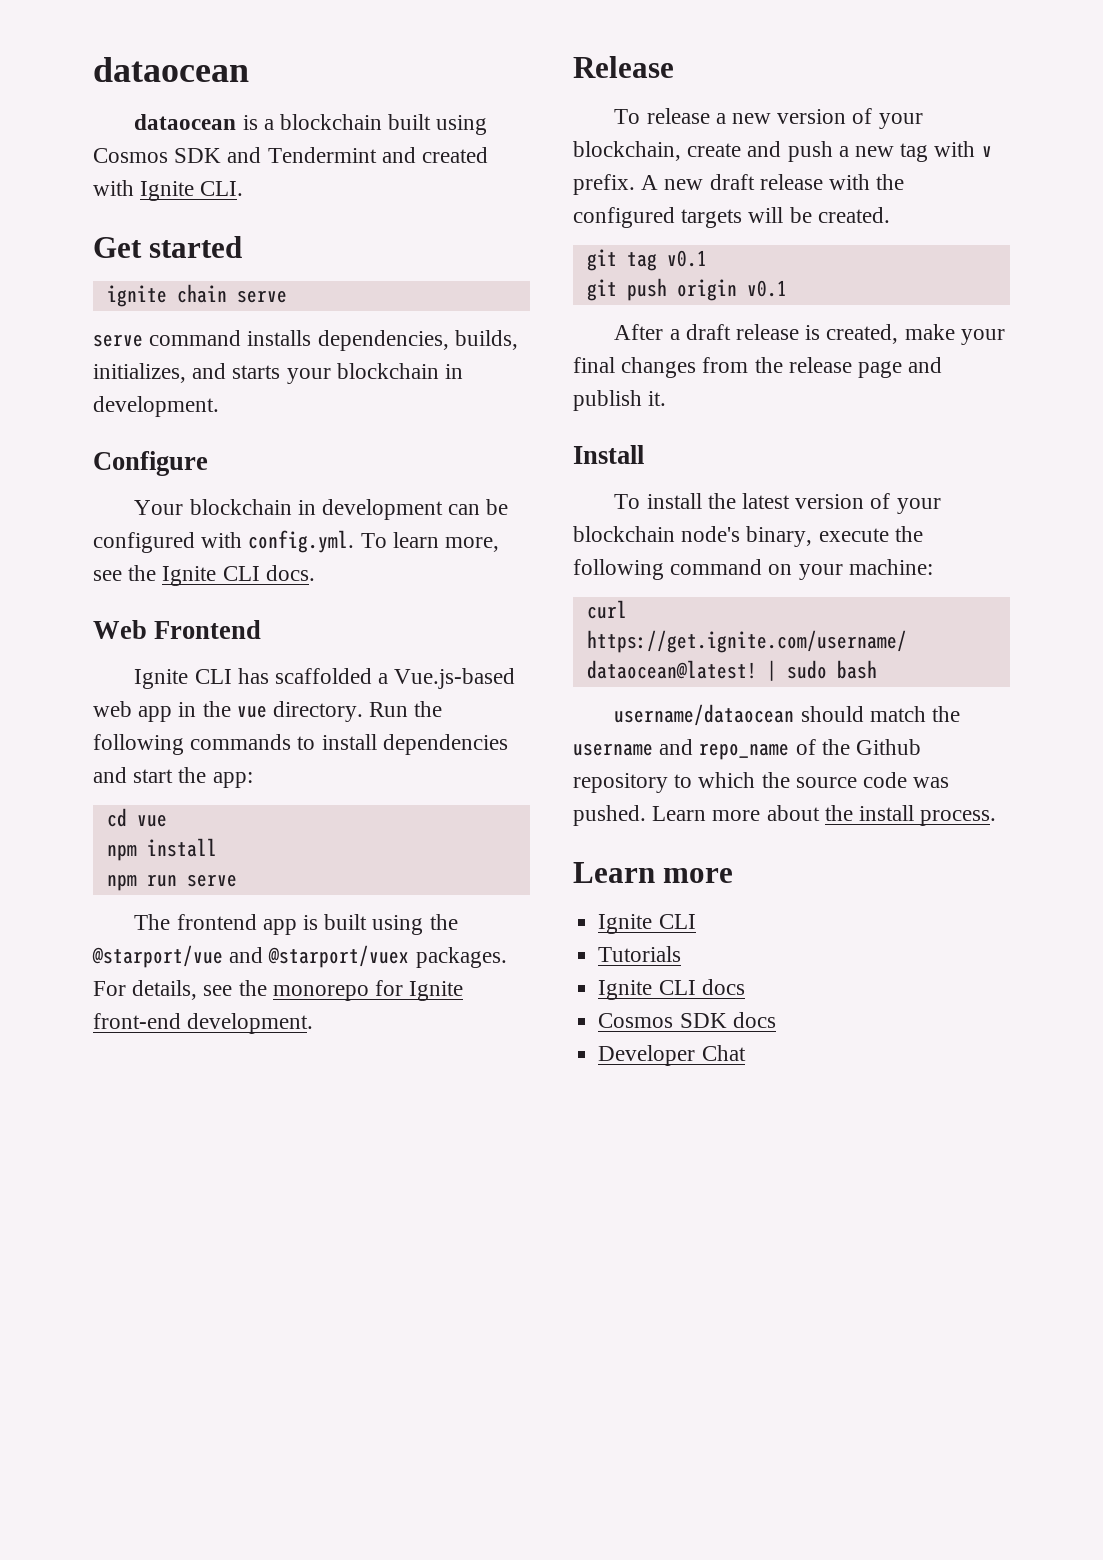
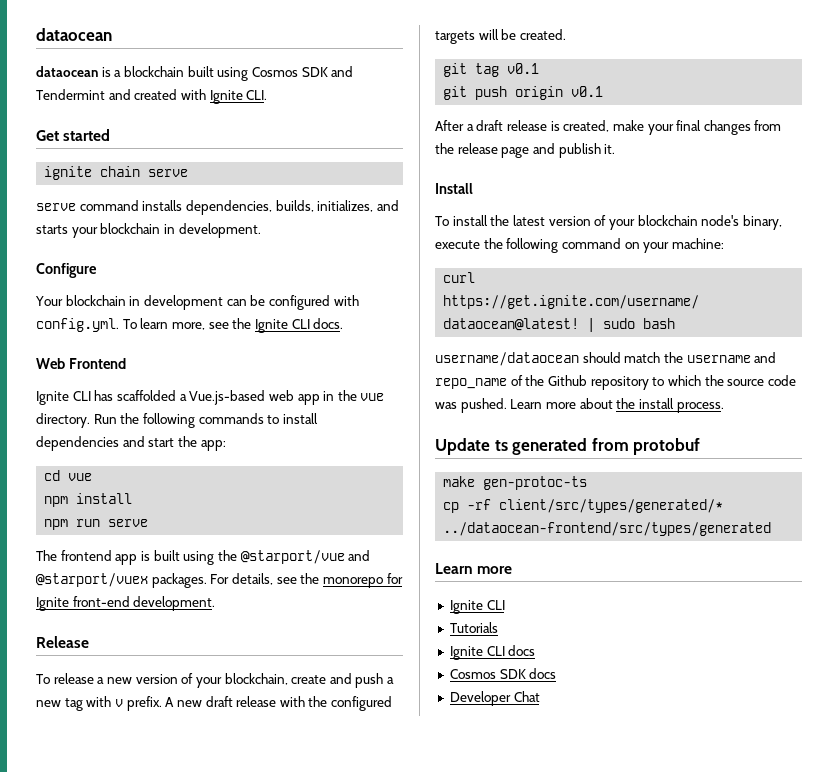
(997, 818) none -> [435,438,701,455] [443,476,588,490] [443,499,724,513] [443,522,772,536] // Update ts generated from protobuf // make gen-protoc-ts // cp -rf client/src/types/generated/* ../dataocean-frontend/src/types/generated

